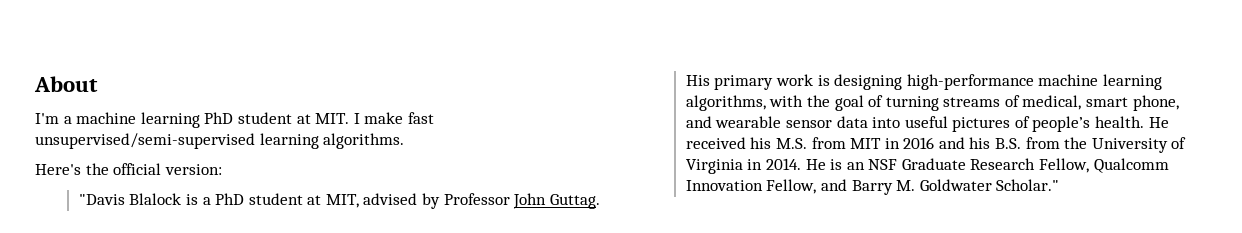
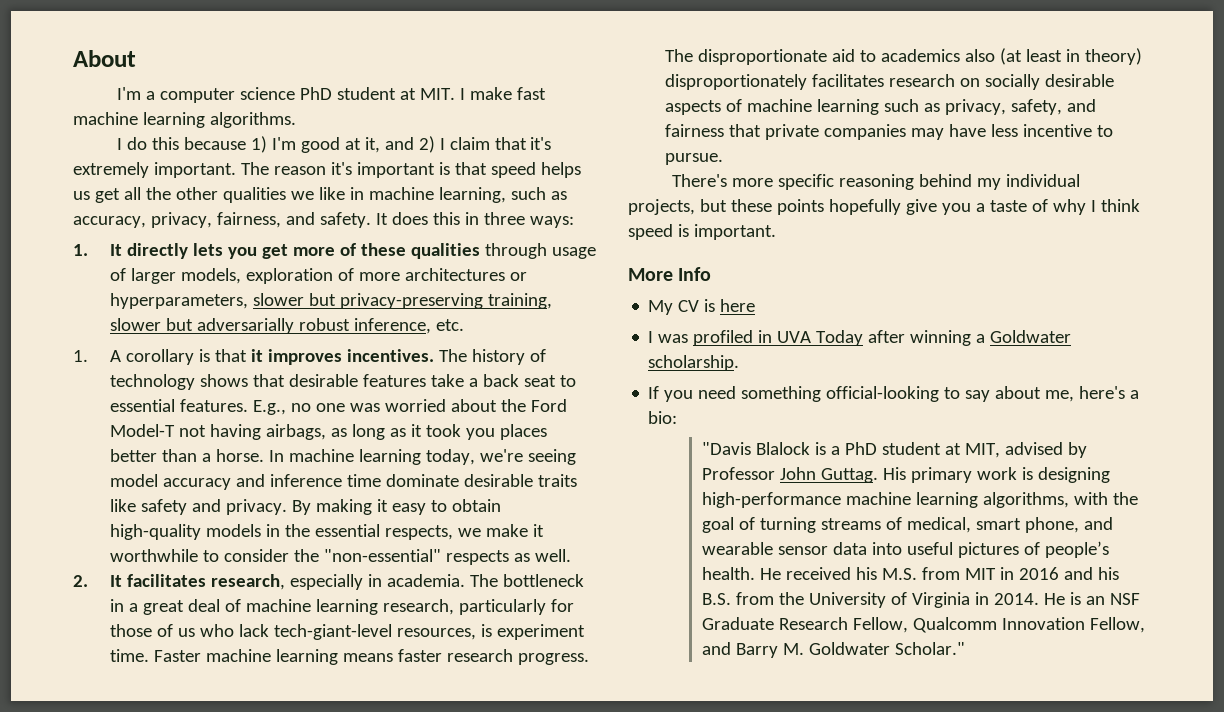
[76,112,200,128] machine learning -> [159,87,295,103] computer science
[35,133,255,149] unsupervised/semi-supervised -> [73,112,138,125] machine
[35,163,222,175] Here's the official version: -> [116,136,552,153] [73,162,581,178] [73,187,567,203] [73,212,574,228] [73,243,596,259] [109,268,527,284] [109,293,552,309] [109,318,464,334] [73,349,546,365] [109,374,576,390] [109,399,567,415] [109,424,547,440] [109,449,576,465] [109,474,577,490] [109,499,501,515] [109,524,544,540] [109,549,571,565] [73,574,584,590] [109,599,574,615] [109,624,585,640] [109,649,589,665] [664,48,1142,65] [664,74,1114,90] [664,99,1096,115] [664,124,1113,140] [664,153,723,165] [671,174,1080,190] [628,199,1140,215] [628,224,776,240] [628,267,712,281] [648,299,756,315] [648,330,1072,346] [648,355,740,371] [648,386,1140,402] [648,411,678,424] I do this because 1) I'm good at it, and 2) I claim that it's extremely important. The reason it's important is that speed helps us get all the other qualities we like in machine learning, such as accuracy, privacy, fairness, and safety. It does this in three ways: // 1. It directly lets you get more of these qualities through usage of larger models, exploration of more architectures or hyperparameters, slower but privacy-preserving training, slower but adversarially robust inference, etc. // 1. A corollary is that it improves incentives. The history of technology shows that desirable features take a back seat to essential features. E.g., no one was worried about the Ford Model-T not having airbags, as long as it took you places better than a horse. In machine learning today, we're seeing model accuracy and inference time dominate desirable traits like safety and privacy. By making it easy to obtain high-quality models in the essential respects, we make it worthwhile to consider the "non-essential" respects as well. // 2. It facilitates research, especially in academia. The bottleneck in a great deal of machine learning research, particularly for those of us who lack tech-giant-level resources, is experiment time. Faster machine learning means faster research progress. The disproportionate aid to academics also (at least in theory) disproportionately facilitates research on socially desirable aspects of machine learning such as privacy, safety, and fairness that private companies may have less incentive to pursue. // There's more specific reasoning behind my individual projects, but these points hopefully give you a taste of why I think speed is important. // More Info // My CV is here // I was profiled in UVA Today after winning a Goldwater scholarship. // If you need something official-looking to say about me, here's a bio:

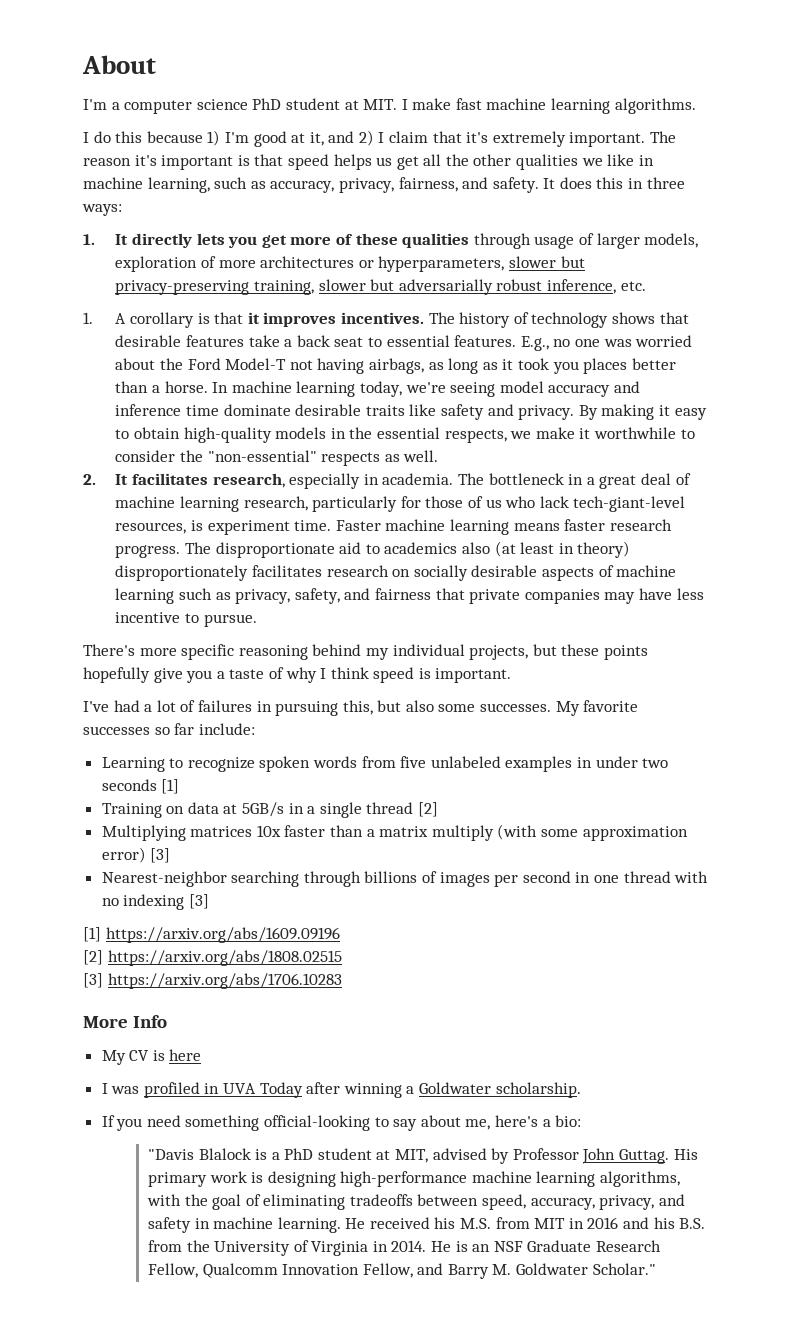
(776, 232) none -> [83,700,639,716] [83,723,255,735] [101,756,669,772] [101,779,180,794] [101,802,439,818] [101,824,688,841] [101,847,171,863] [101,871,709,887] [101,894,209,910] [83,927,340,943] [83,950,342,966] [83,973,342,989] // I've had a lot of failures in pursuing this, but also some successes. My favorite successes so far include: // Learning to recognize spoken words from five unlabeled examples in under two seconds [1] // Training on data at 5GB/s in a single thread [2] // Multiplying matrices 10x faster than a matrix multiply (with some approximation error) [3] // Nearest-neighbor searching through billions of images per second in one thread with no indexing [3] // [1] https://arxiv.org/abs/1609.09196 // [2] https://arxiv.org/abs/1808.02515 // [3] https://arxiv.org/abs/1706.10283
[759,517,1113,533] [701,541,1109,558] [701,567,755,580] turning streams of medical, smart phone, and wearable sensor data into useful pictures of people’s health. -> [263,1194,685,1210] [147,1217,341,1233] eliminating tradeoffs between speed, accuracy, privacy, and safety in machine learning.

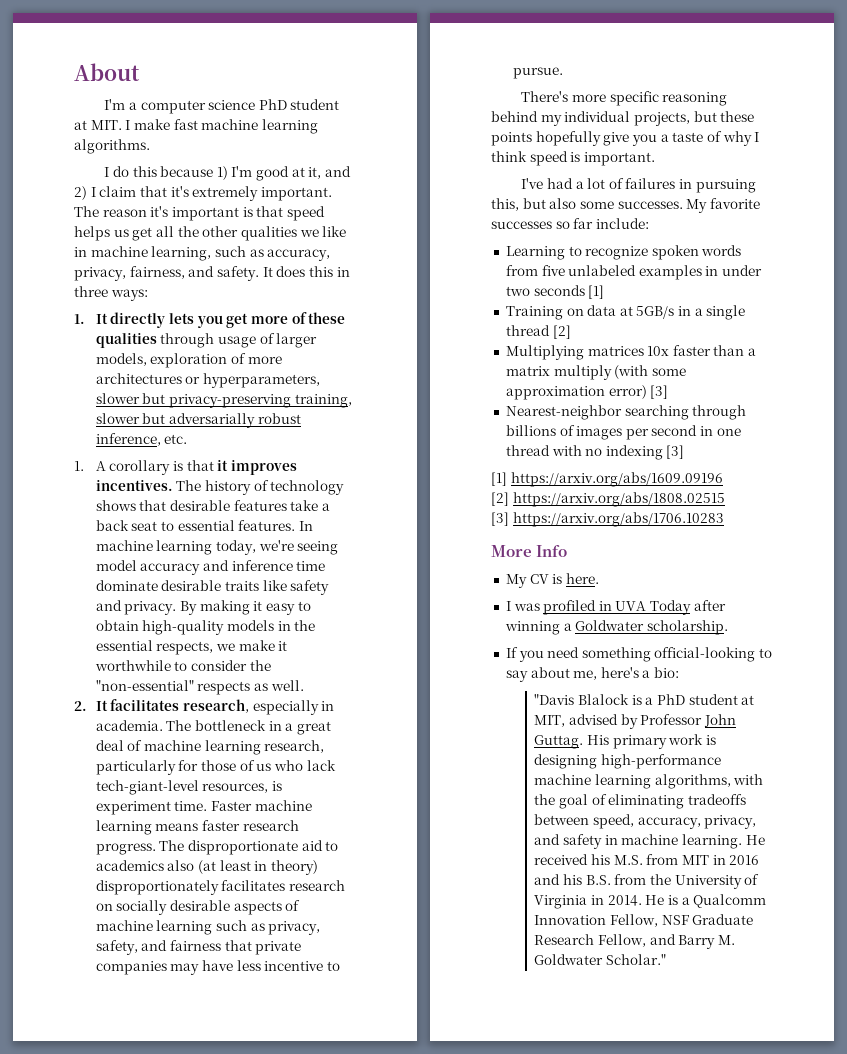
[520,335,693,351] [115,358,676,374] [115,381,208,393] E.g., no one was worried about the Ford Model-T not having airbags, as long as it took you places better than a horse. -> (296, 525) none
[169,1049,202,1061] here -> [565,573,599,584] here.
[472,1244,491,1252] an -> [681,894,767,908] [534,914,658,927] a Qualcomm Innovation Fellow,
[202,1263,413,1278] Qualcomm Innovation Fellow, -> (646, 940) none

